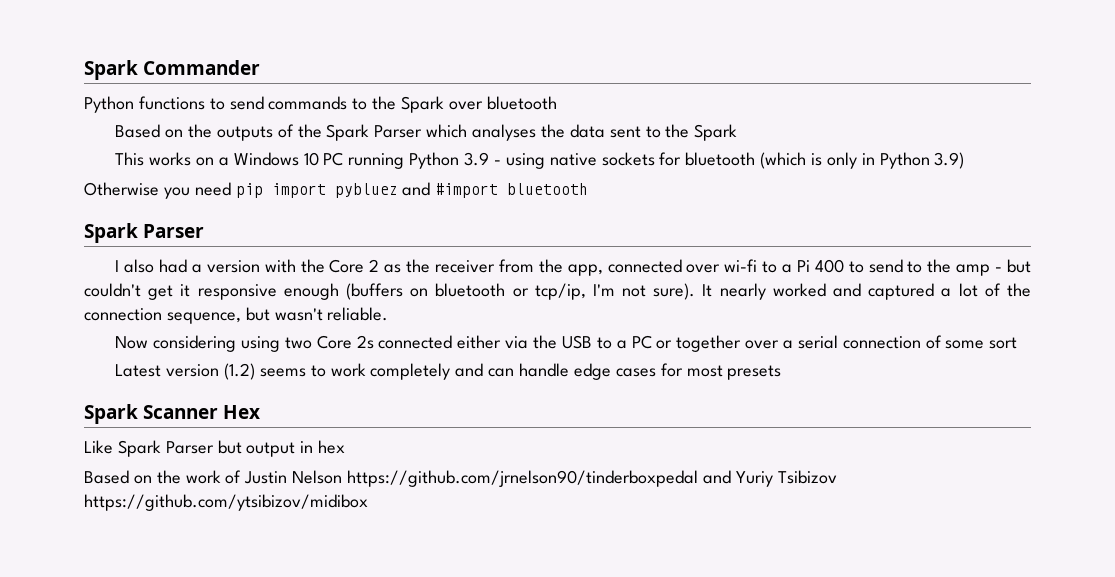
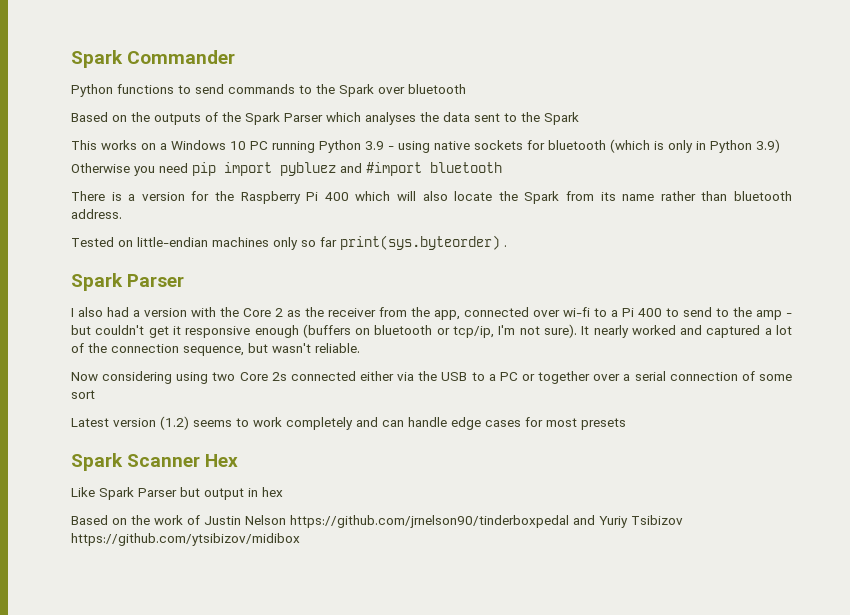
(589, 189) none -> [71,191,793,204] [71,209,122,219] [71,235,507,250] // There is a version for the Raspberry Pi 400 which will also locate the Spark from its name rather than bluetooth address. // Tested on little-endian machines only so far print(sys.byteorder) .

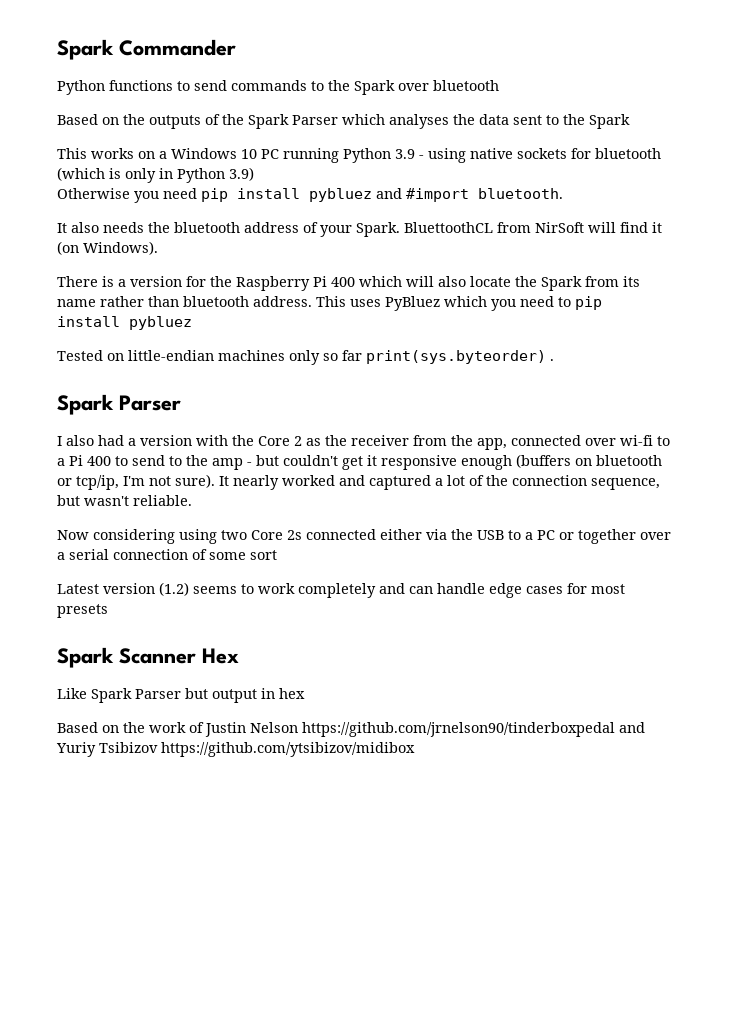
[224,162,272,176] import -> [237,188,300,199] install
[430,162,502,173] bluetooth -> [478,188,563,199] [57,222,662,237] [57,241,158,255] bluetooth. // It also needs the bluetooth address of your Spark. BluettoothCL from NirSoft will find it (on Windows).
(122, 214) none -> [316,296,602,311] [57,316,192,330] This uses PyBluez which you need to pip install pybluez

